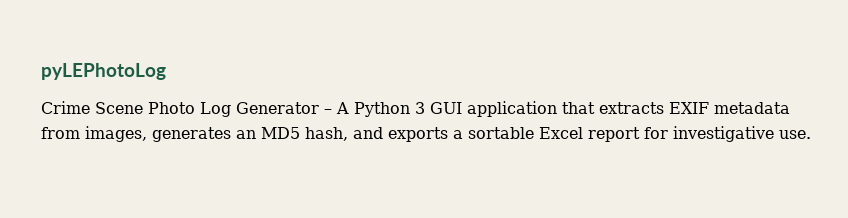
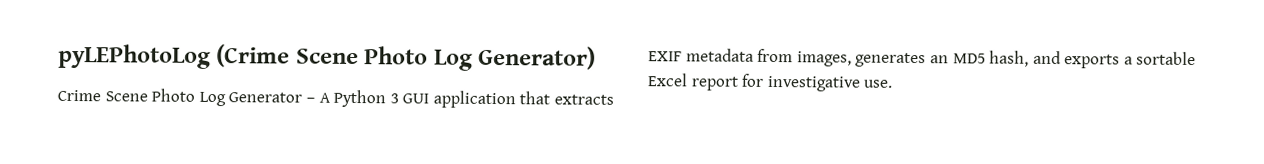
(166, 71) none -> [216,44,597,71] (Crime Scene Photo Log Generator)

